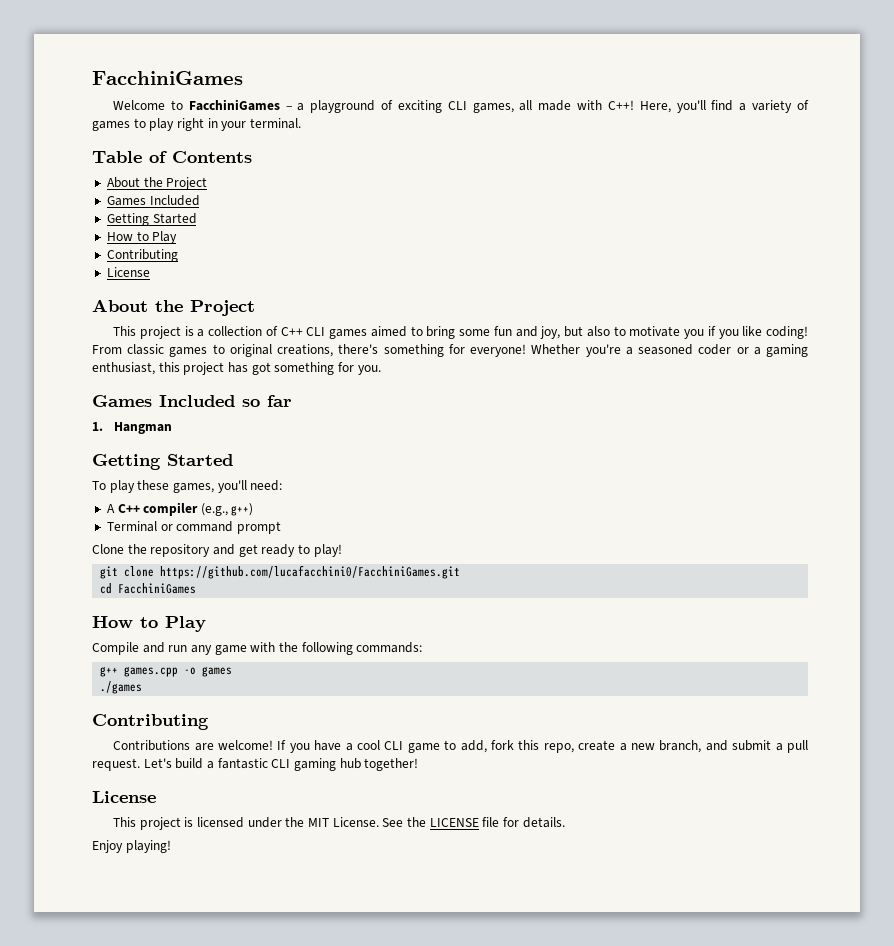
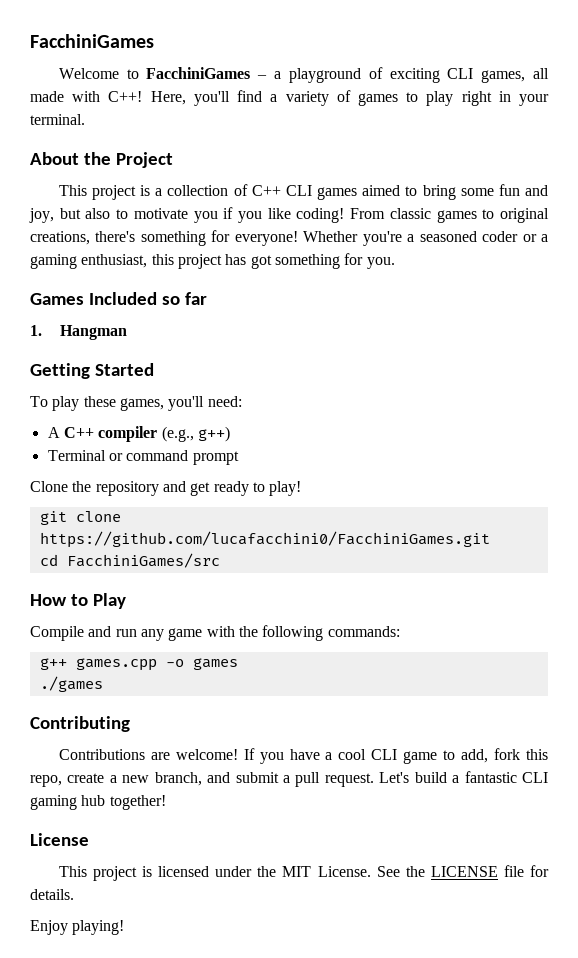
[92,151,252,163] [106,177,208,190] [106,195,200,206] [106,213,197,226] [106,231,178,244] [106,249,178,262] [106,267,150,277] // Table of Contents // About the Project // Games Included // Getting Started // How to Play // Contributing // License -> (85, 119) none
[118,583,197,594] FacchiniGames -> [66,553,220,568] FacchiniGames/src

